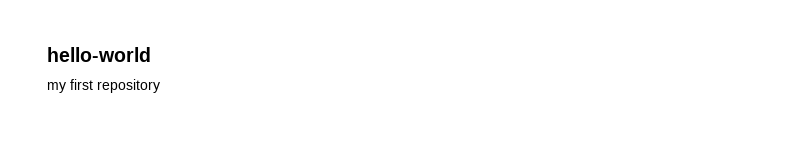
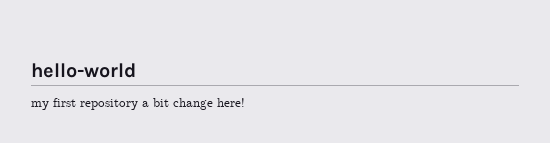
(160, 86) none -> [142,98,245,110] a bit change here!

